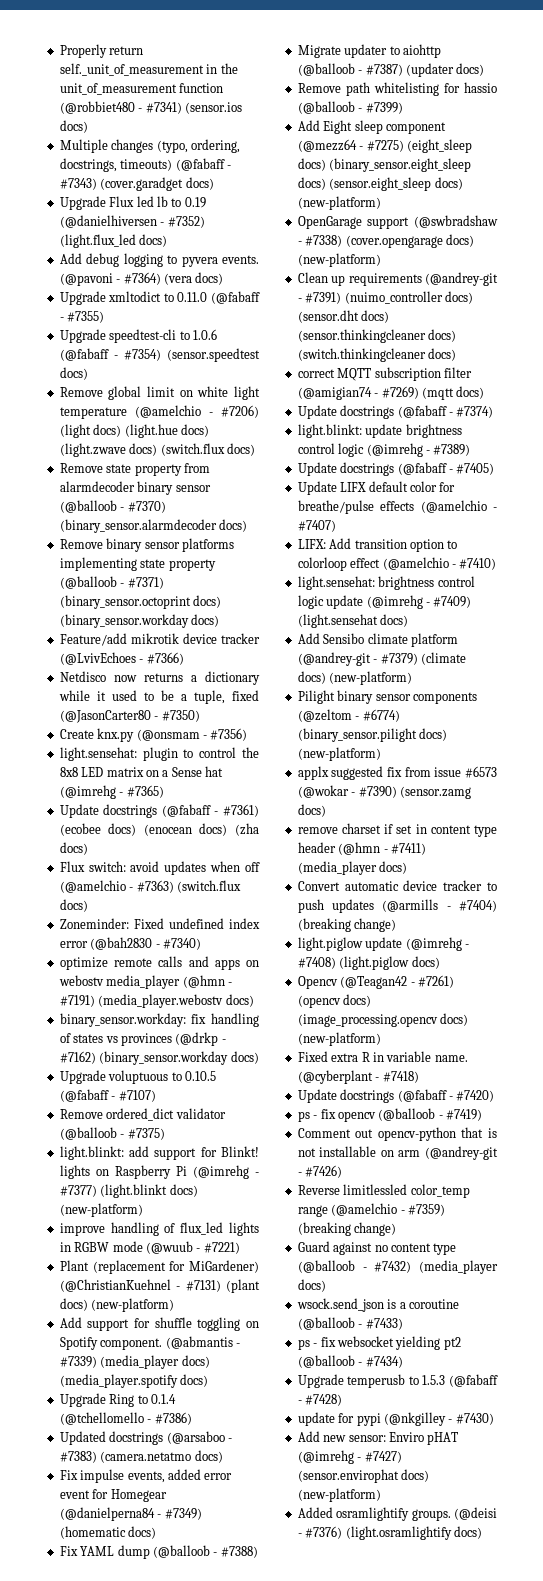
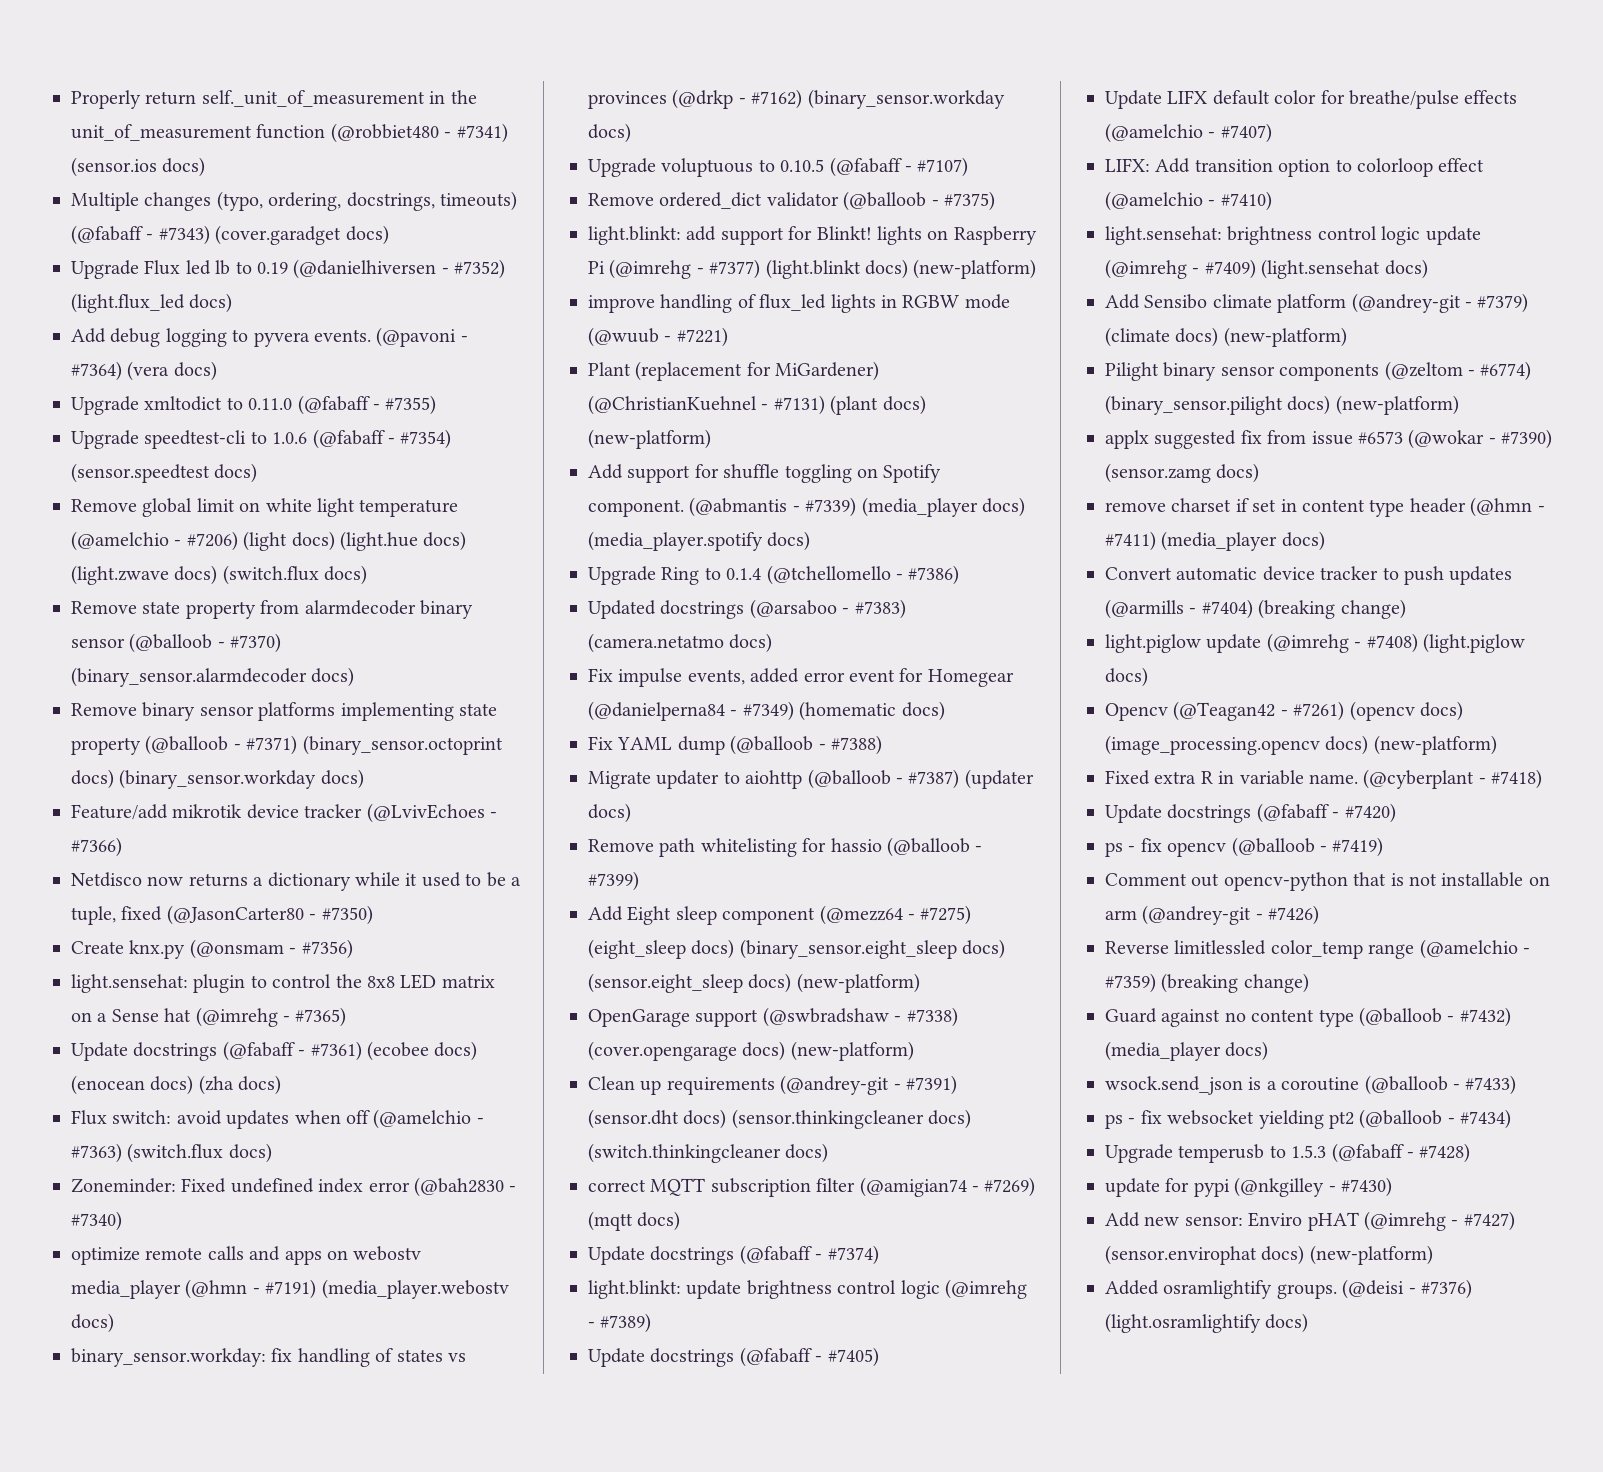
[344,291,473,304] (nuimo_controller docs) -> (957, 1085) none

